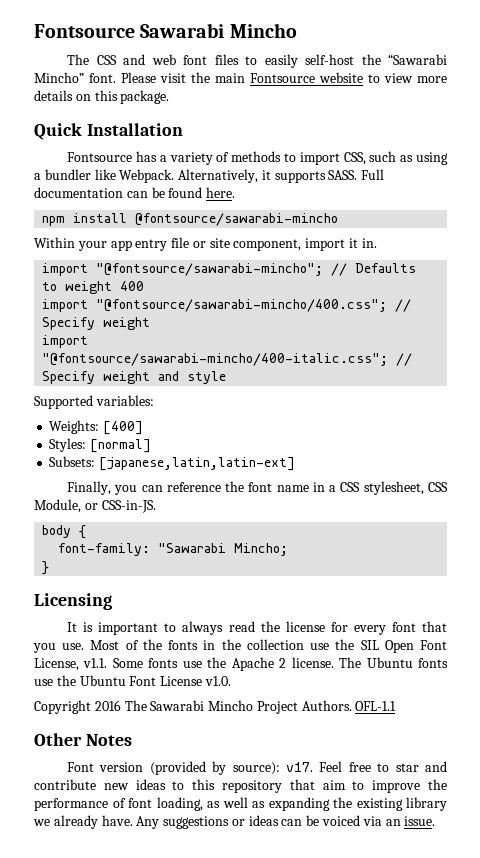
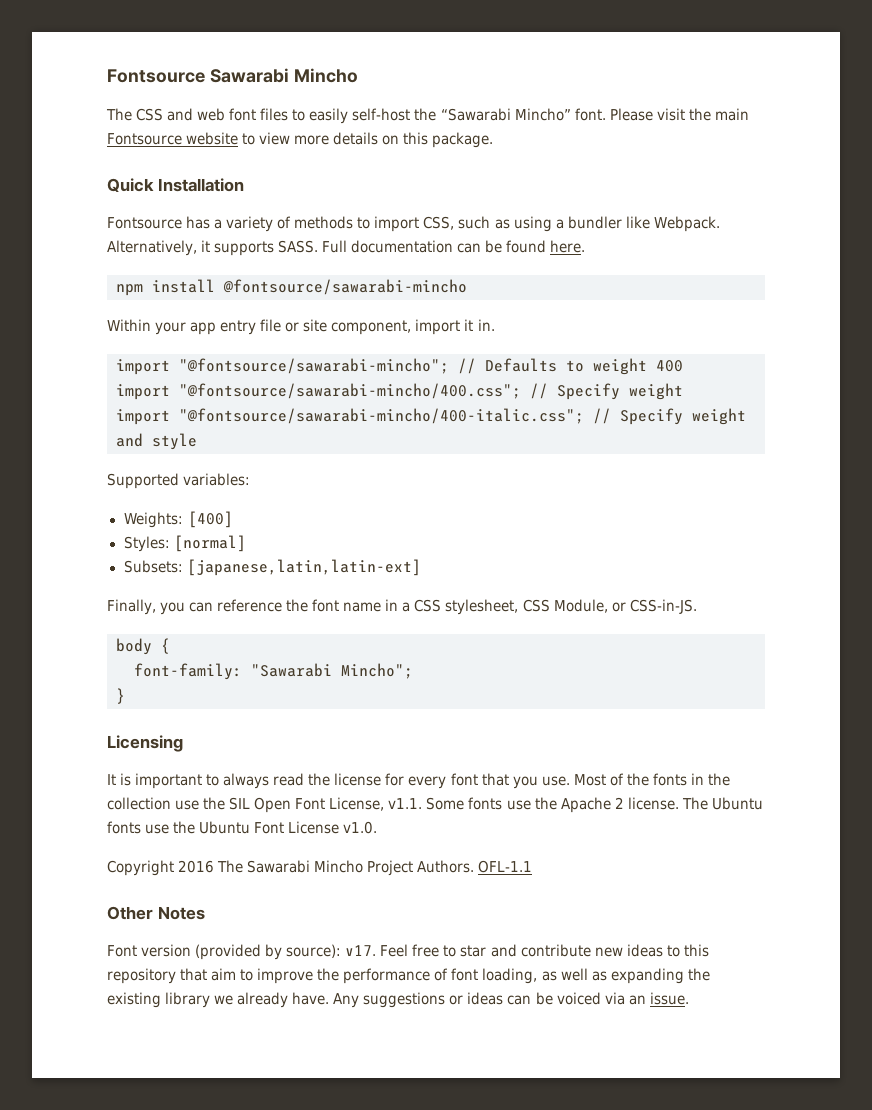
[234,543,289,556] Mincho; -> [341,663,413,679] Mincho";

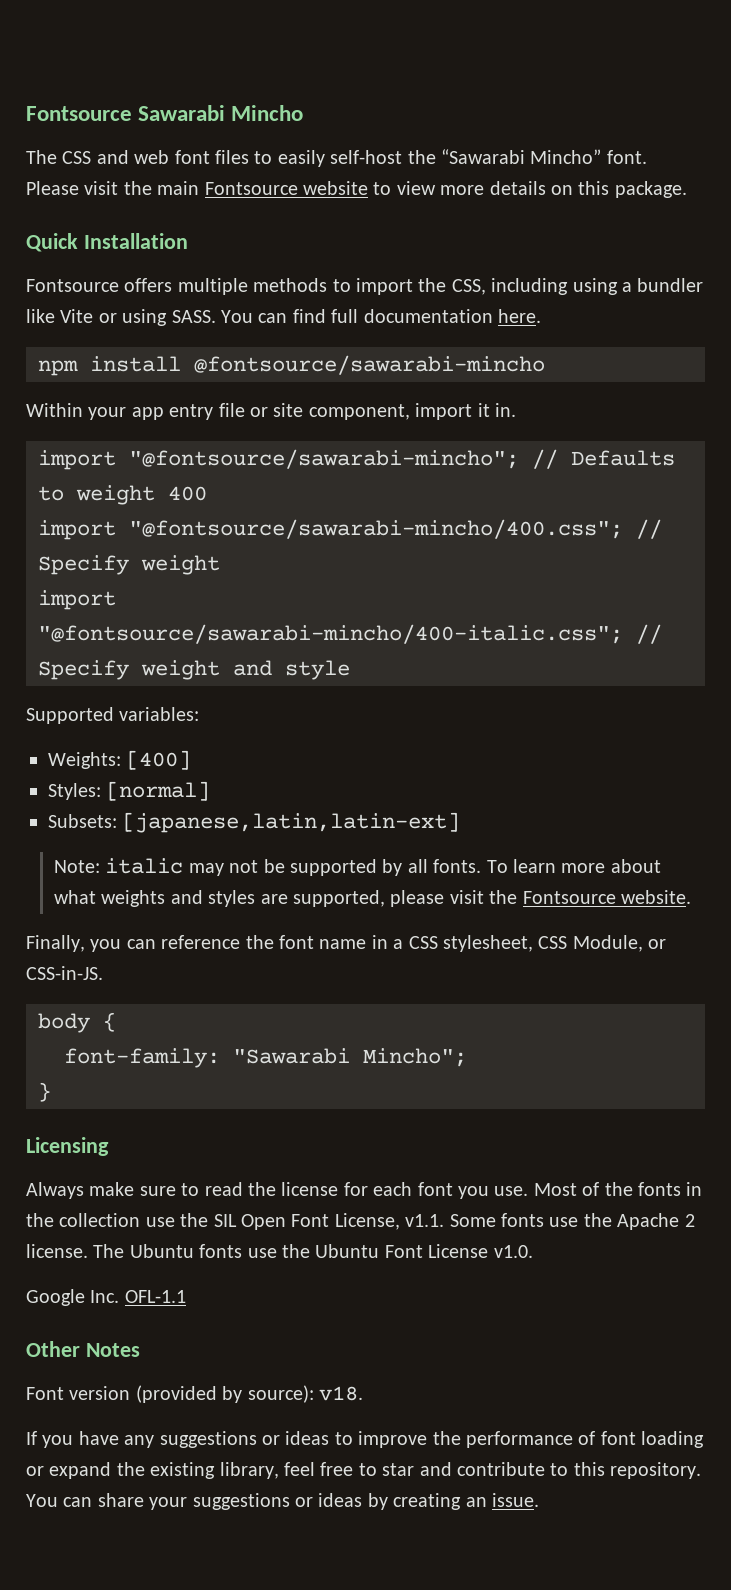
[186,216,720,232] [107,240,547,256] has a variety of methods to import CSS, such as using a bundler like Webpack. Alternatively, it supports SASS. Full documentation can be found -> [124,278,704,295] [26,309,493,326] offers multiple methods to import the CSS, including using a bundler like Vite or using SASS. You can find full documentation
(421, 567) none -> [53,858,661,876] [53,890,691,907] // Note: italic may not be supported by all fonts. To learn more about what weights and styles are supported, please visit the Fontsource website.
[107,773,270,789] It is important to always -> [26,1182,200,1199] Always make sure to
[408,773,509,789] every font that -> [373,1182,453,1196] each font
[107,860,475,876] Copyright 2016 The Sawarabi Mincho Project Authors. -> [26,1289,120,1306] Google Inc.
[345,944,709,957] [107,968,237,984] v17. Feel free to star and contribute new ideas to this repository that aim -> [319,1386,363,1401] [26,1431,330,1448] v18. // If you have any suggestions or ideas
[482,968,710,984] [107,992,625,1008] loading, as well as expanding the existing library we already have. Any suggestions or ideas can be voiced via -> [641,1431,705,1448] [26,1462,702,1479] [26,1493,462,1510] loading or expand the existing library, feel free to star and contribute to this repository. You can share your suggestions or ideas by creating

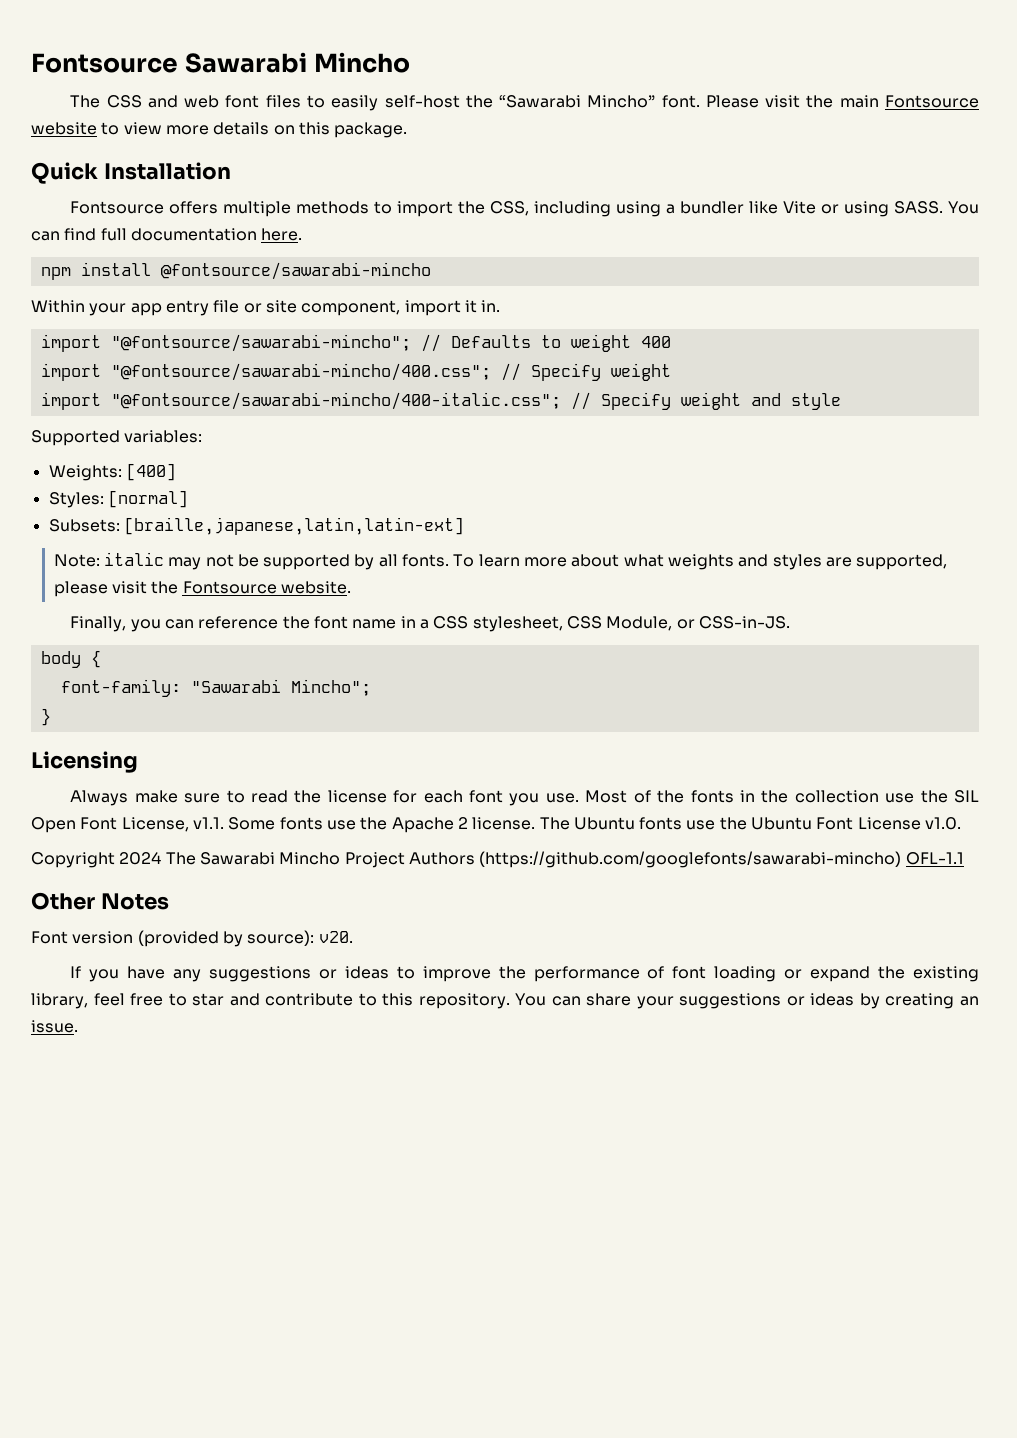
[122,812,461,833] [japanese,latin,latin-ext] -> [123,517,464,535] [braille,japanese,latin,latin-ext]
[26,1289,120,1306] Google Inc. -> [31,851,902,868] Copyright 2024 The Sawarabi Mincho Project Authors (https://github.com/googlefonts/sawarabi-mincho)
[319,1386,363,1401] v18. -> [318,931,353,943] v20.

